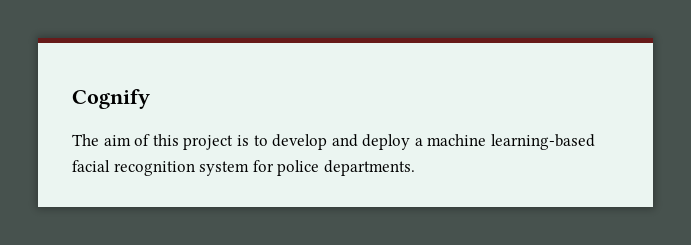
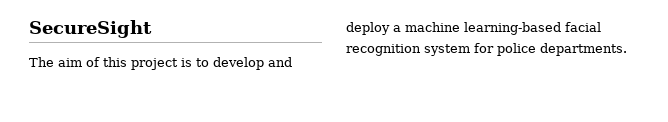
[72,89,150,109] Cognify -> [29,20,152,38] SecureSight

